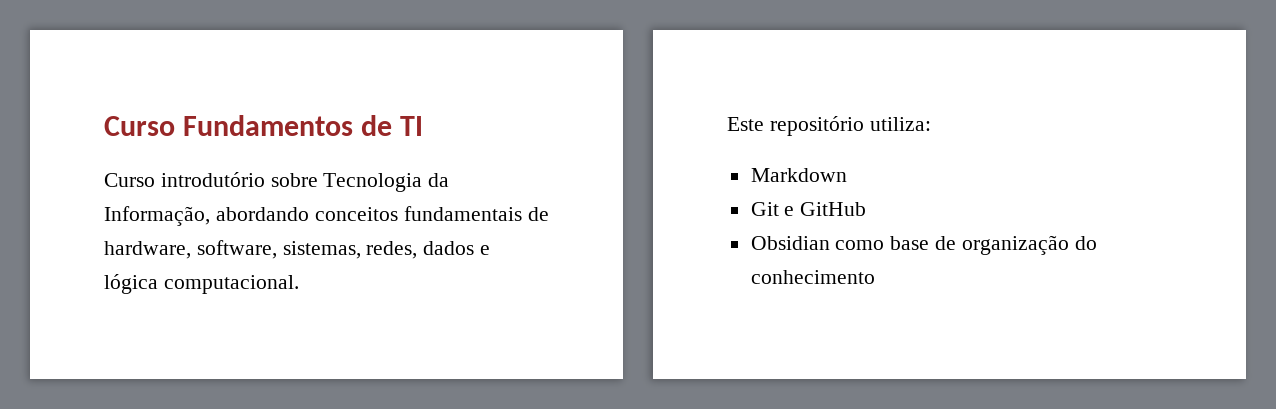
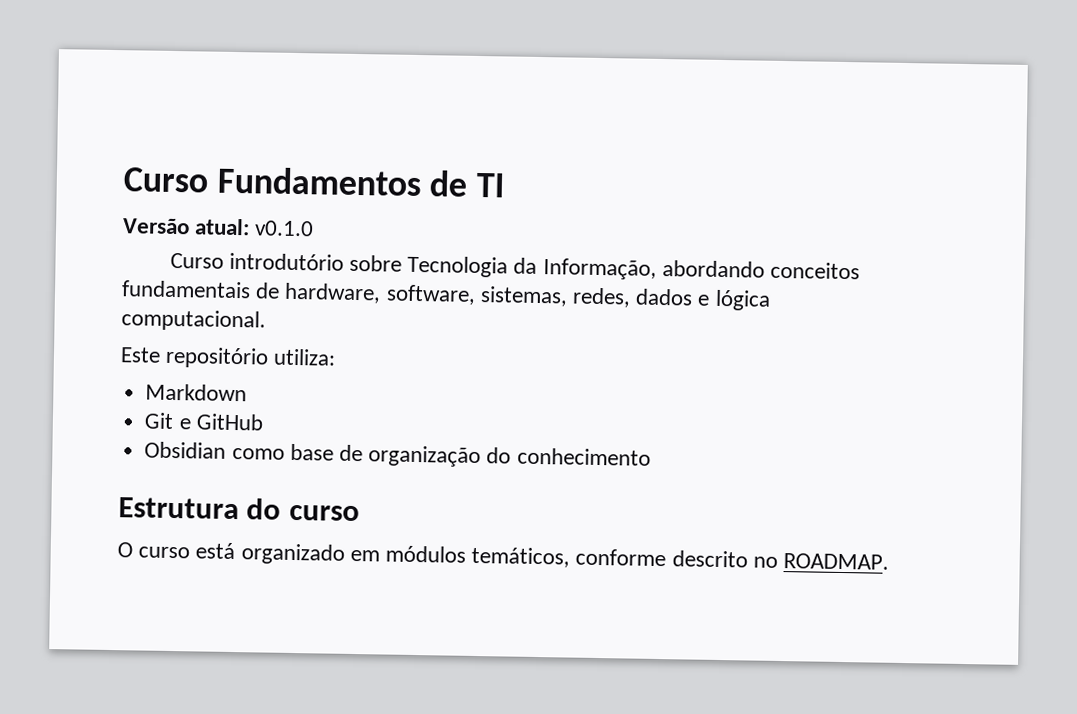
(424, 126) none -> [122,217,315,237] // Versão atual: v0.1.0
(875, 277) none -> [118,497,360,522] [117,542,890,570] // Estrutura do curso // O curso está organizado em módulos temáticos, conforme descrito no ROADMAP.

